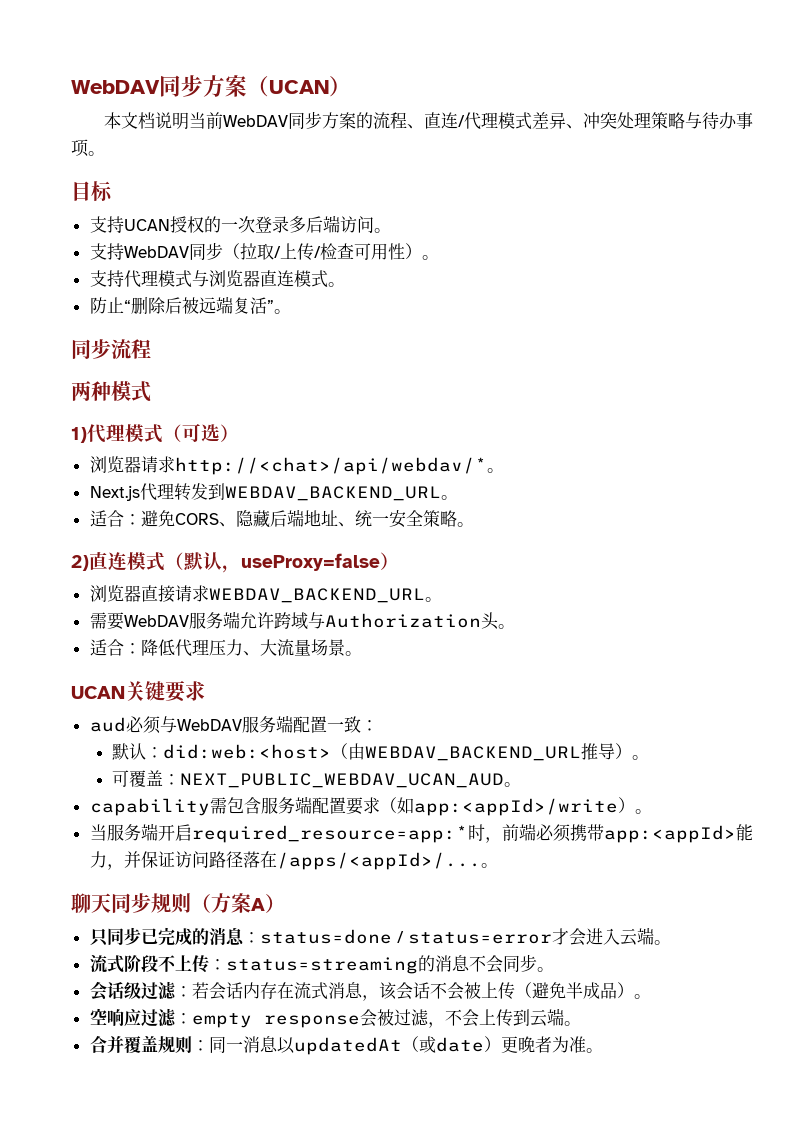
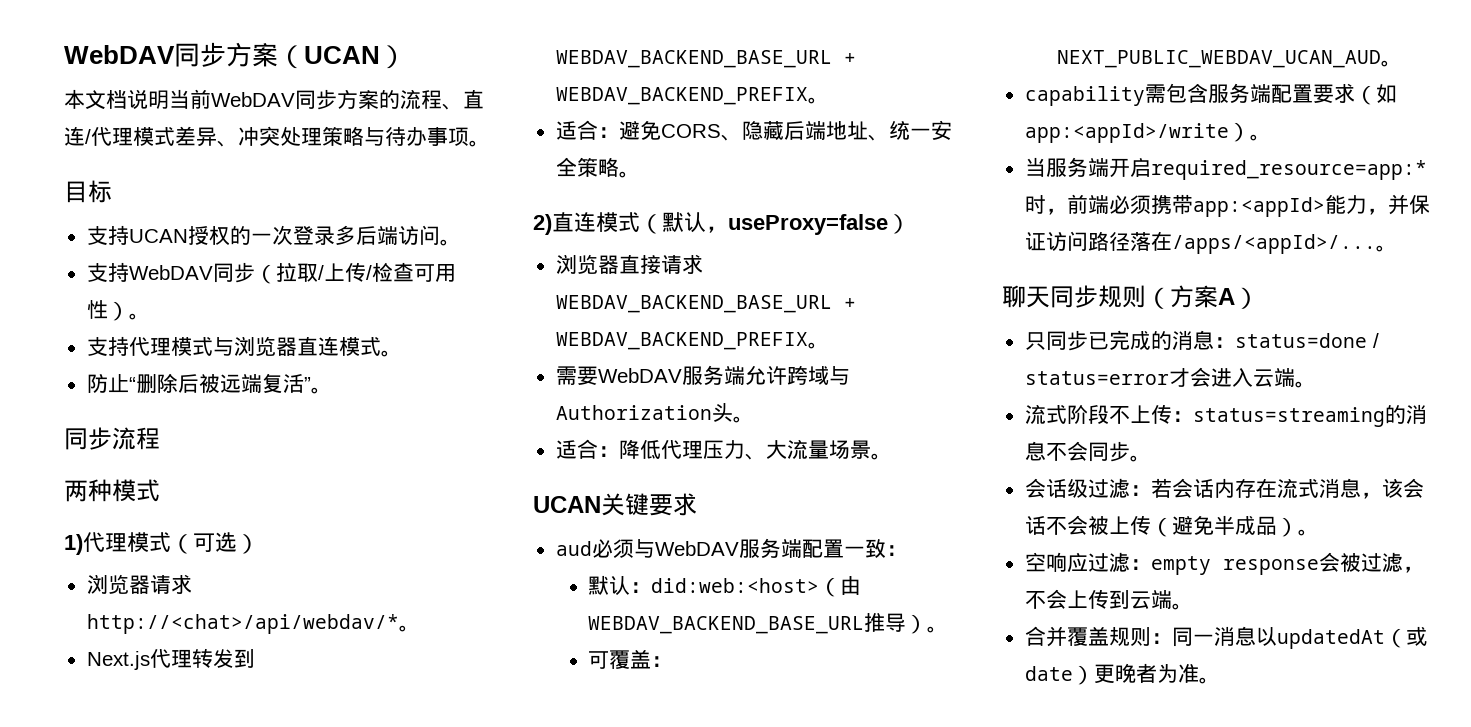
[224,486,441,501] WEBDAV_BACKEND_URL -> [555,50,856,68] [555,87,808,105] WEBDAV_BACKEND_BASE_URL + WEBDAV_BACKEND_PREFIX
[208,588,425,603] WEBDAV_BACKEND_URL -> [555,295,856,313] [555,332,808,350] WEBDAV_BACKEND_BASE_URL + WEBDAV_BACKEND_PREFIX
[365,746,582,761] WEBDAV_BACKEND_URL -> [588,616,865,634] WEBDAV_BACKEND_BASE_URL

